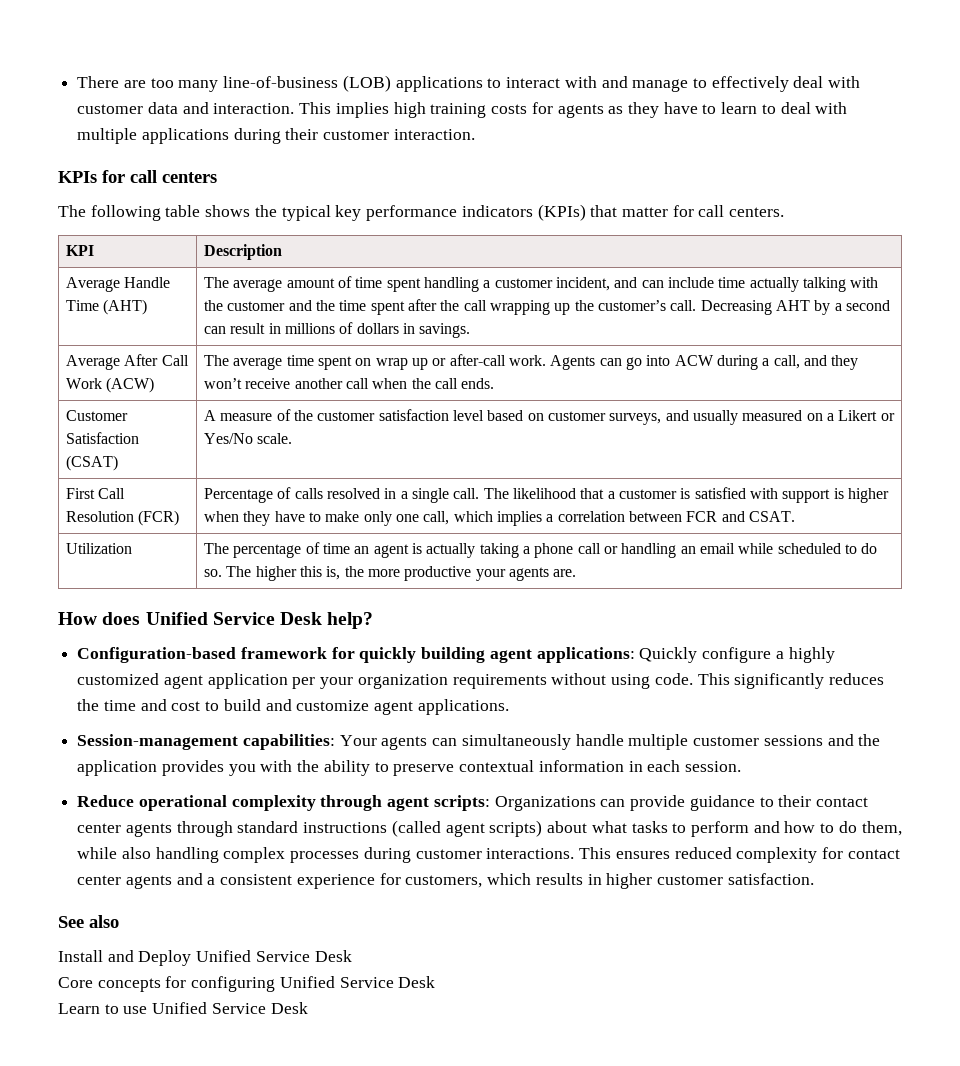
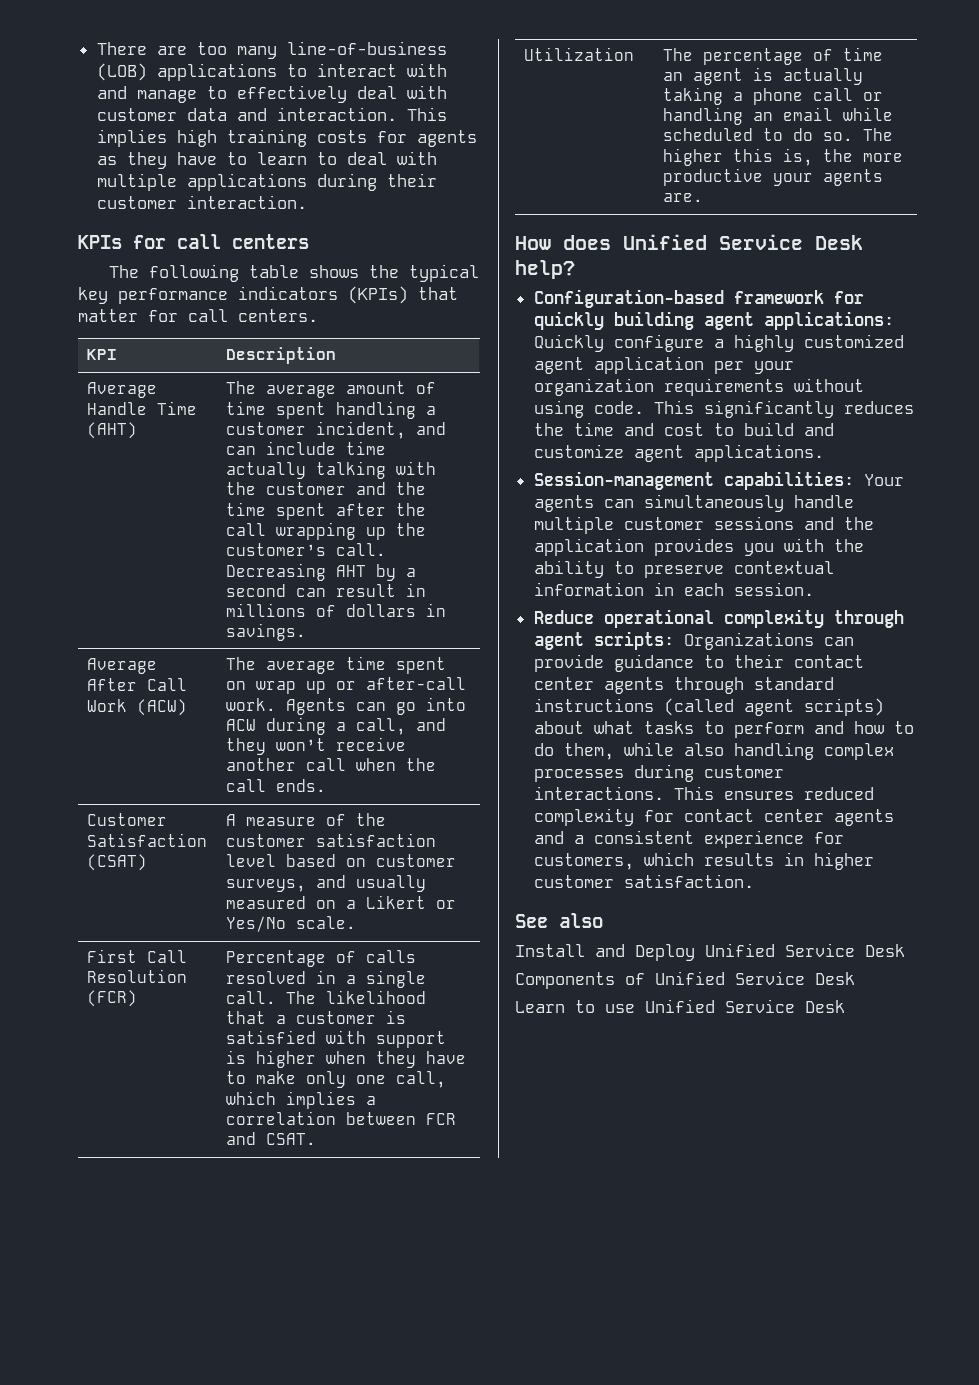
[58,976,276,992] Core concepts for configuring -> [515,972,645,989] Components of

